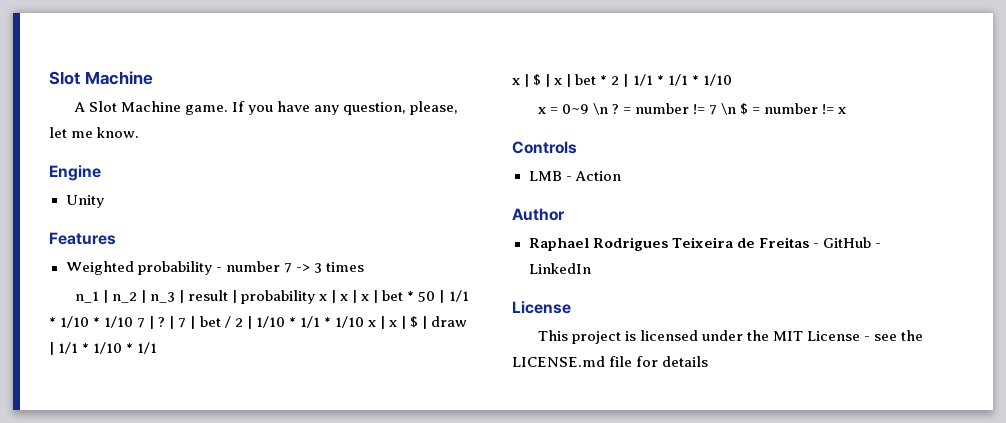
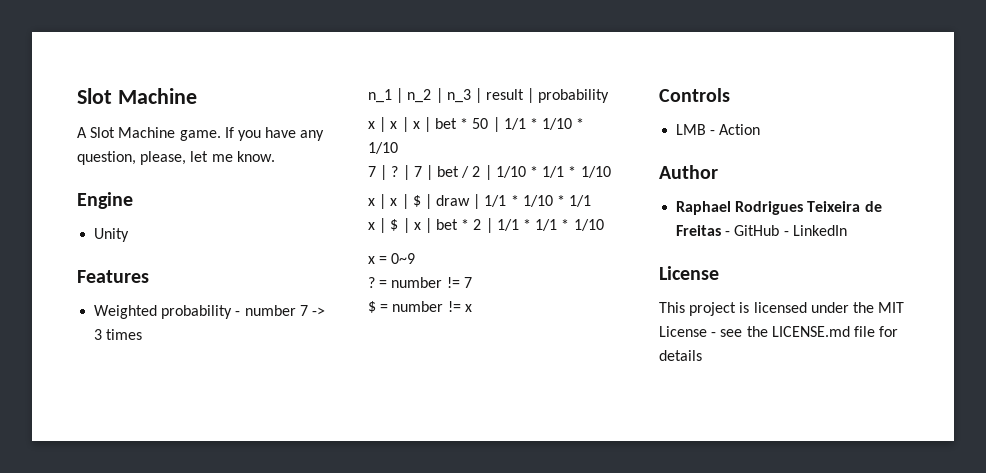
(315, 297) none -> (610, 96) //
(134, 322) none -> (398, 148) //
(364, 322) none -> (611, 172) //
[592,103,608,115] \n -> (416, 258) //
[721,103,737,115] \n -> (472, 282) //

